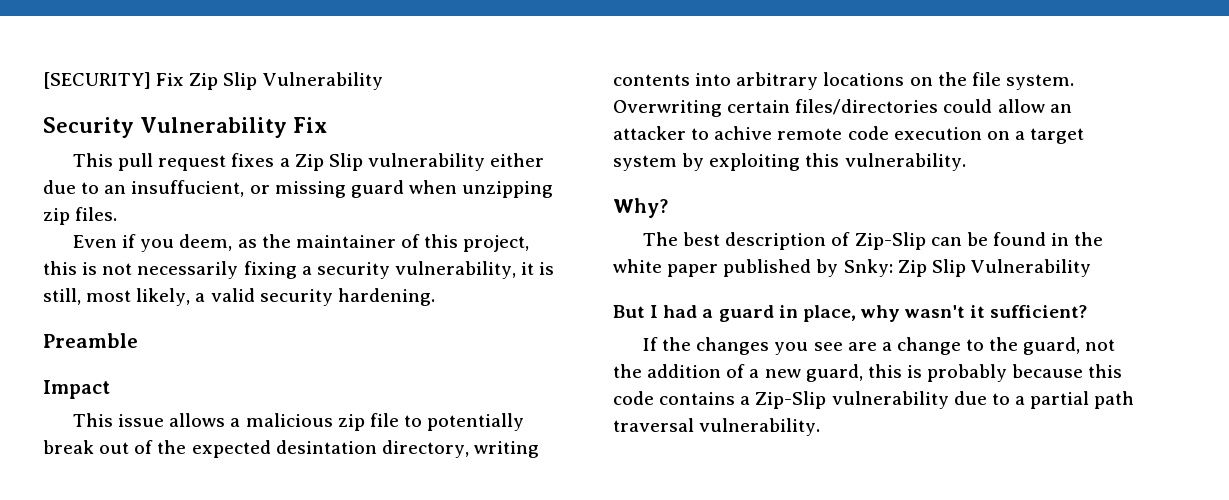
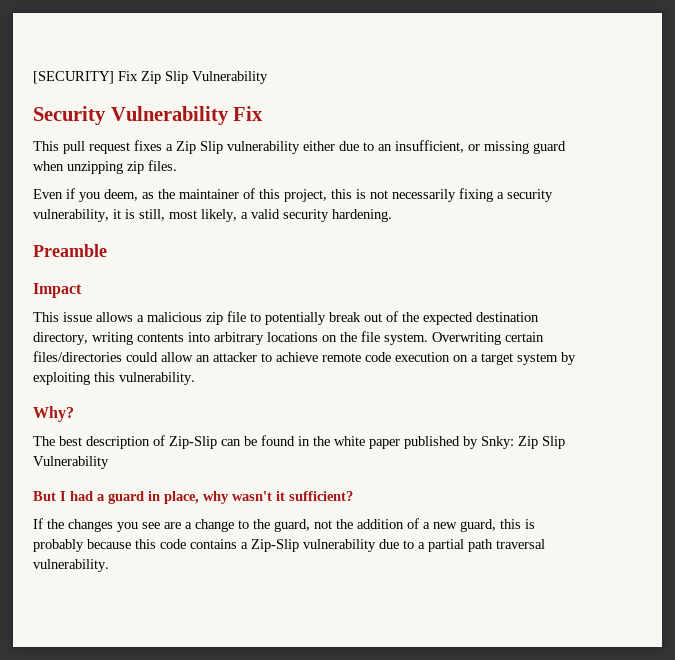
[131,180,245,197] insuffucient, -> [395,140,464,153] insufficient,
[275,440,377,454] desintation -> [476,312,539,322] destination
[714,126,773,140] achive -> [276,352,318,362] achieve

